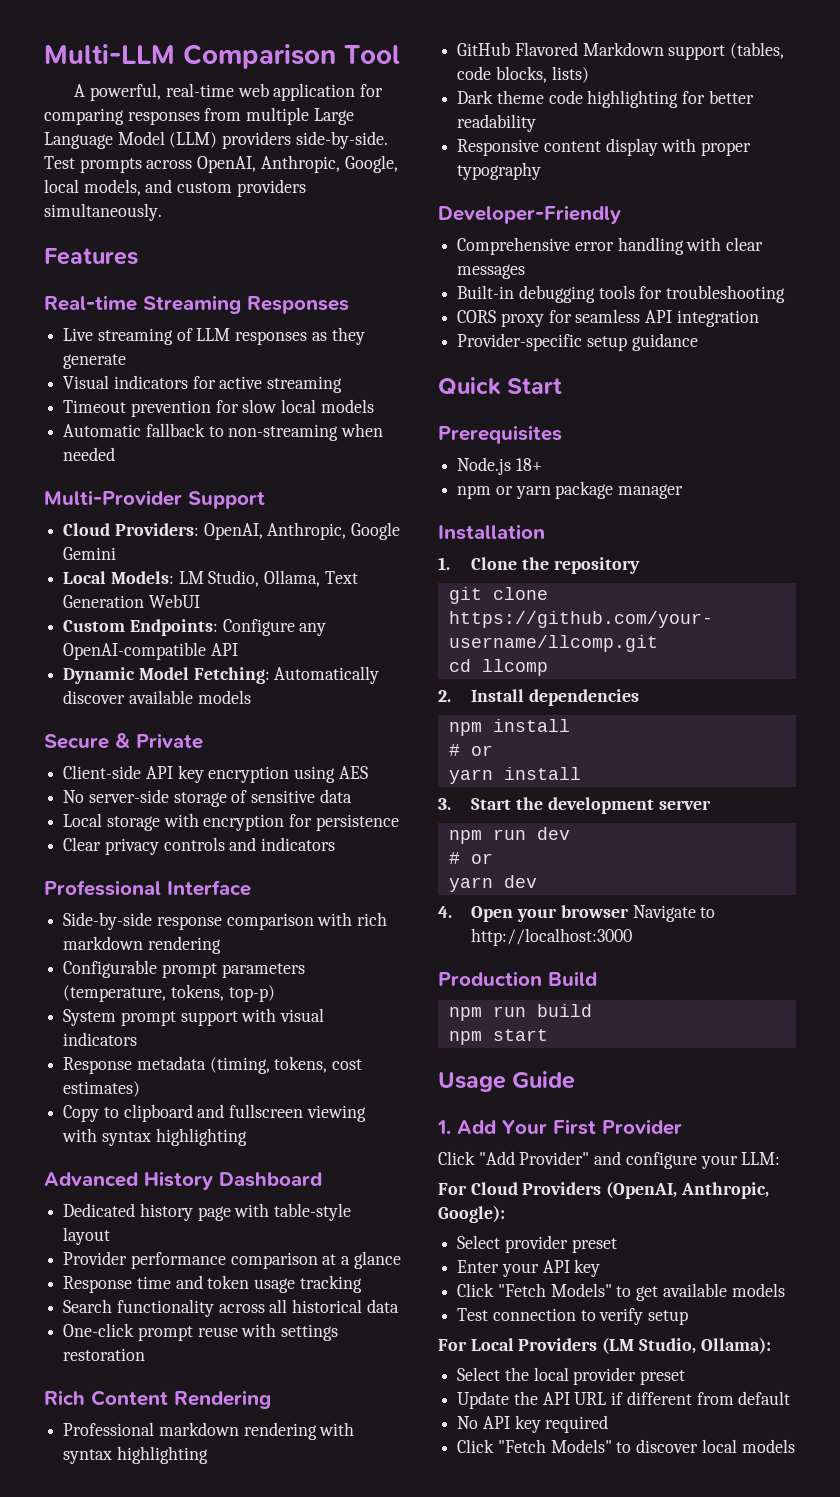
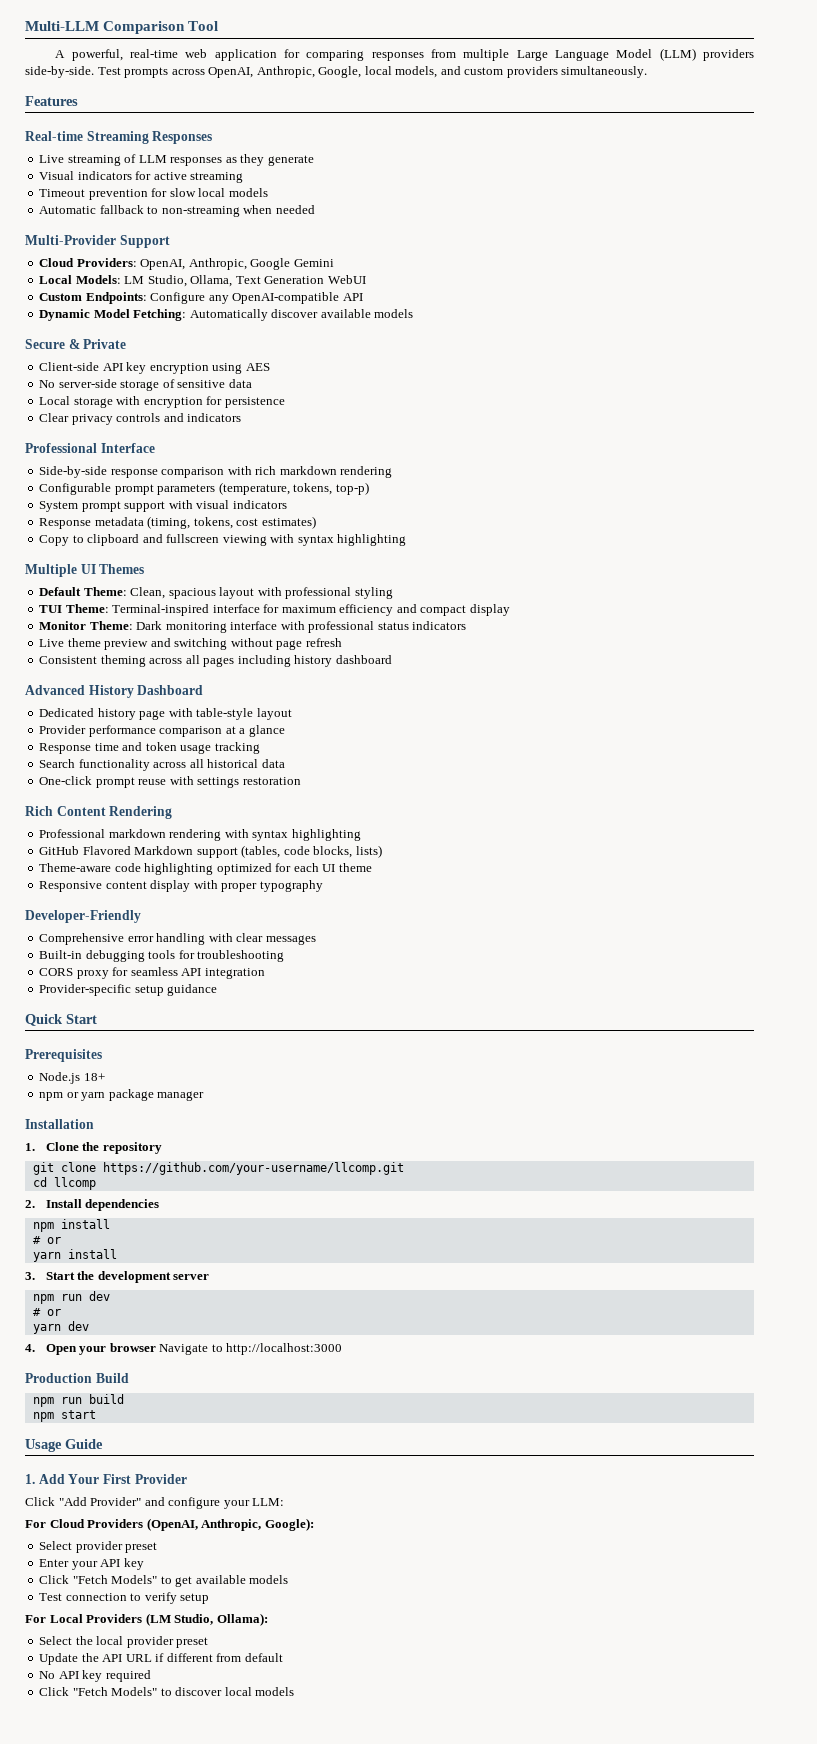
(247, 1137) none -> [25,564,145,577] [39,587,393,599] [39,604,510,616] [39,621,467,633] [39,638,342,650] [39,655,392,667] // Multiple UI Themes // Default Theme: Clean, spacious layout with professional styling // TUI Theme: Terminal-inspired interface for maximum efficiency and compact display // Monitor Theme: Dark monitoring interface with professional status indicators // Live theme preview and switching without page refresh // Consistent theming across all pages including history dashboard
[457,90,754,108] [457,114,537,132] Dark theme code highlighting for better readability -> [39,863,372,875] Theme-aware code highlighting optimized for each UI theme

